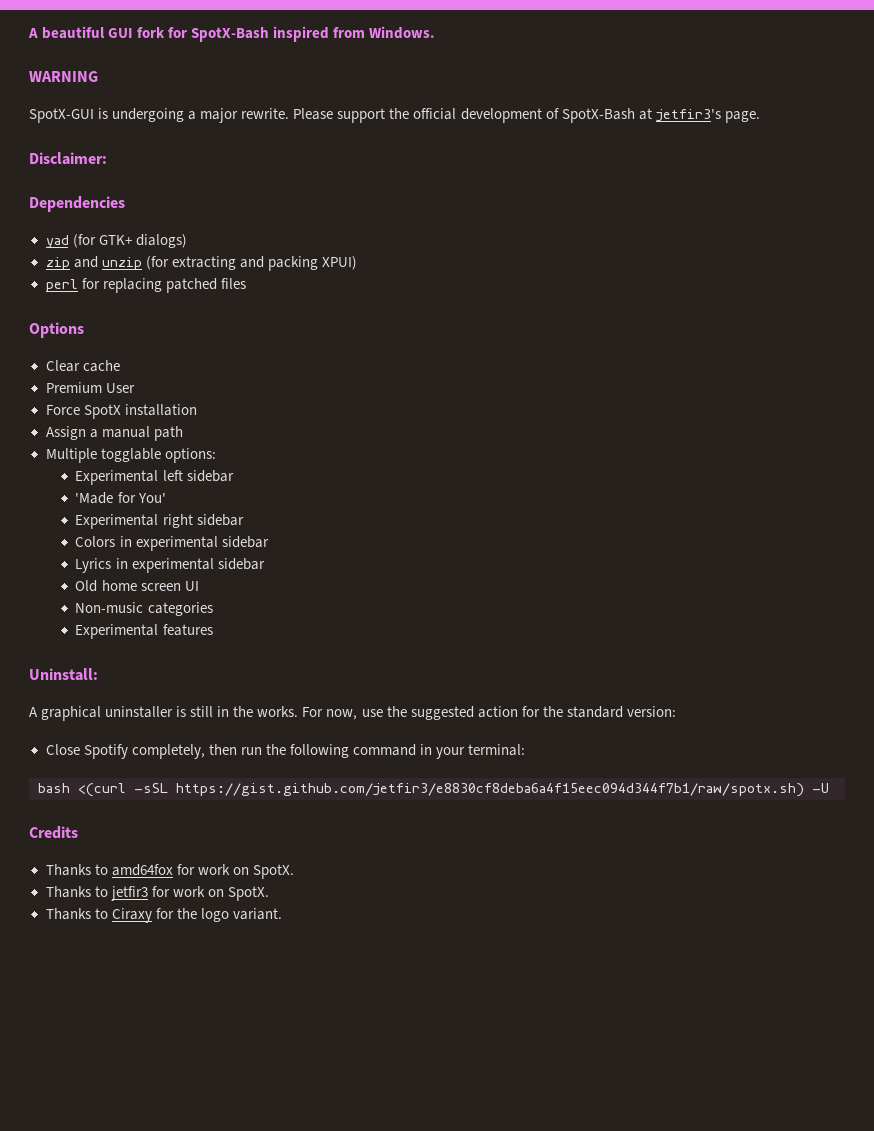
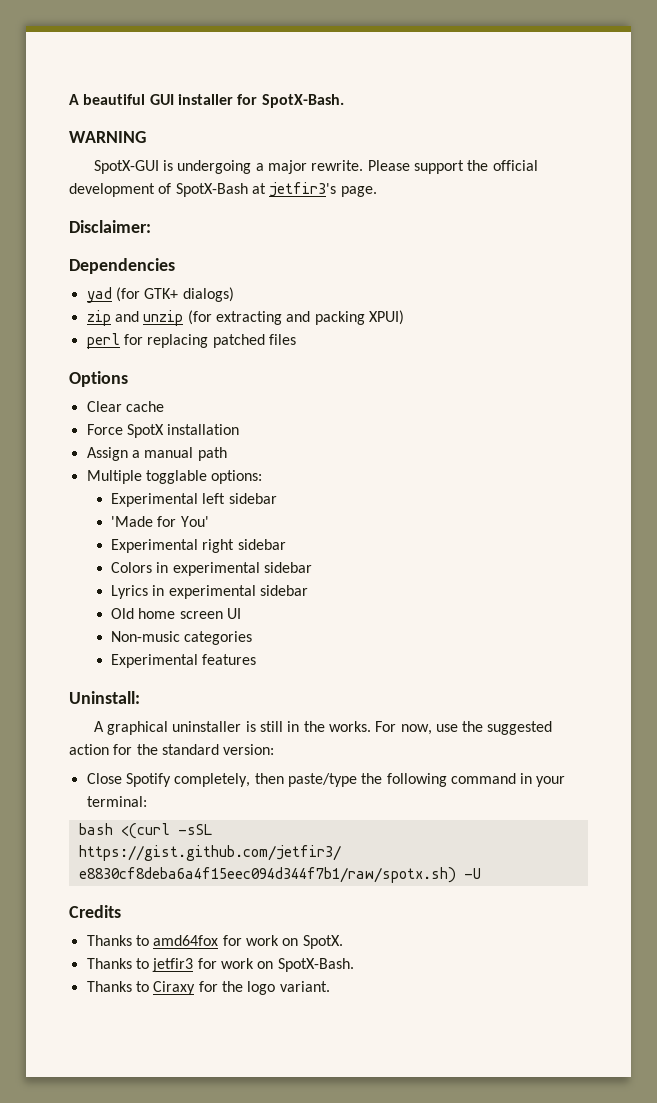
[137,26,436,42] fork for SpotX-Bash inspired from Windows. -> [177,94,344,108] installer for SpotX-Bash.
[45,382,135,393] // Premium User -> (164, 406) none
[240,747,262,755] run -> [287,773,357,787] paste/type
[227,886,269,901] SpotX. -> [277,958,354,972] SpotX-Bash.

